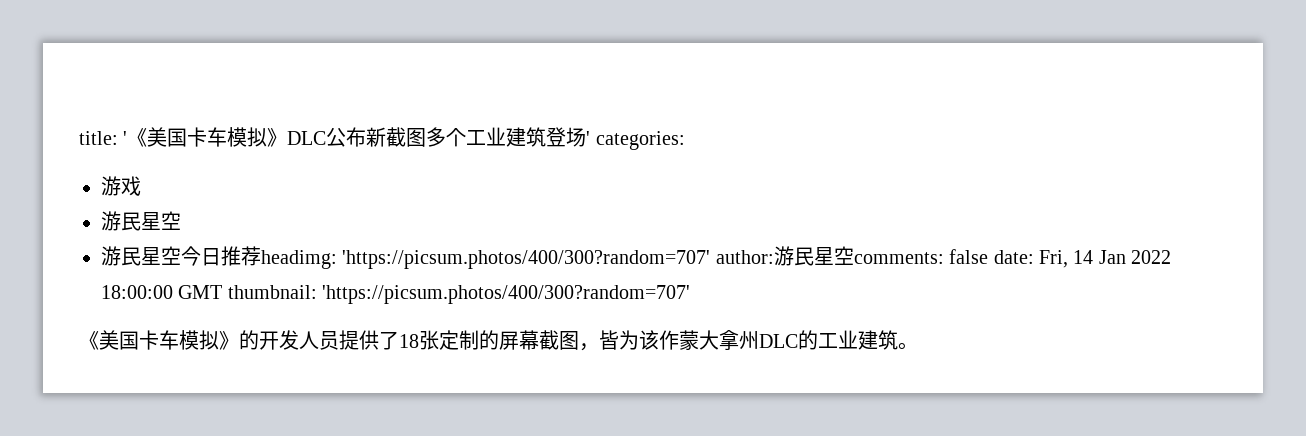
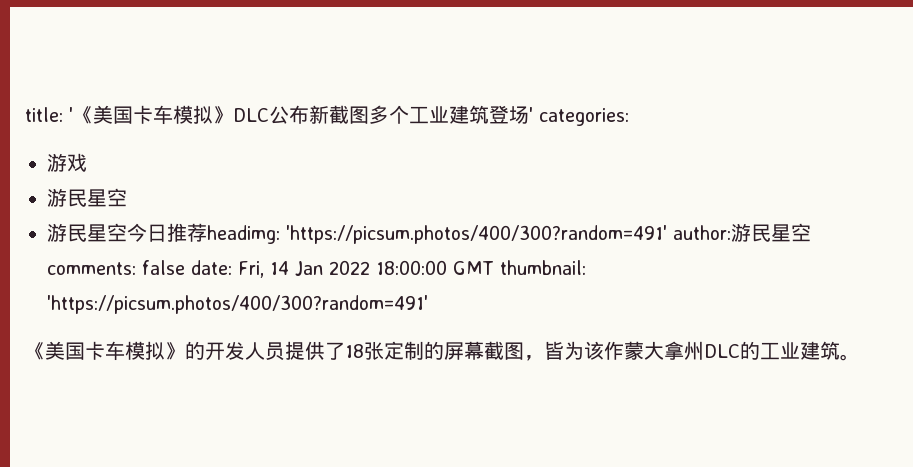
[342,250,711,269] 'https://picsum.photos/400/300?random=707' -> [286,225,667,244] 'https://picsum.photos/400/300?random=491'
[322,285,691,304] 'https://picsum.photos/400/300?random=707' -> [47,295,428,314] 'https://picsum.photos/400/300?random=491'

